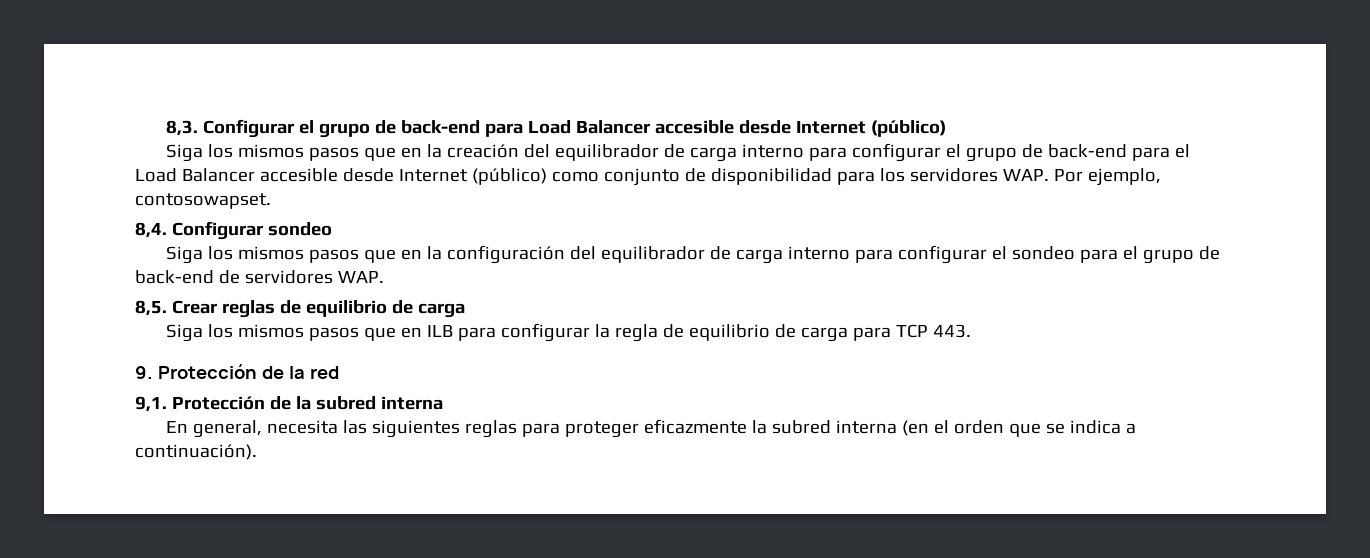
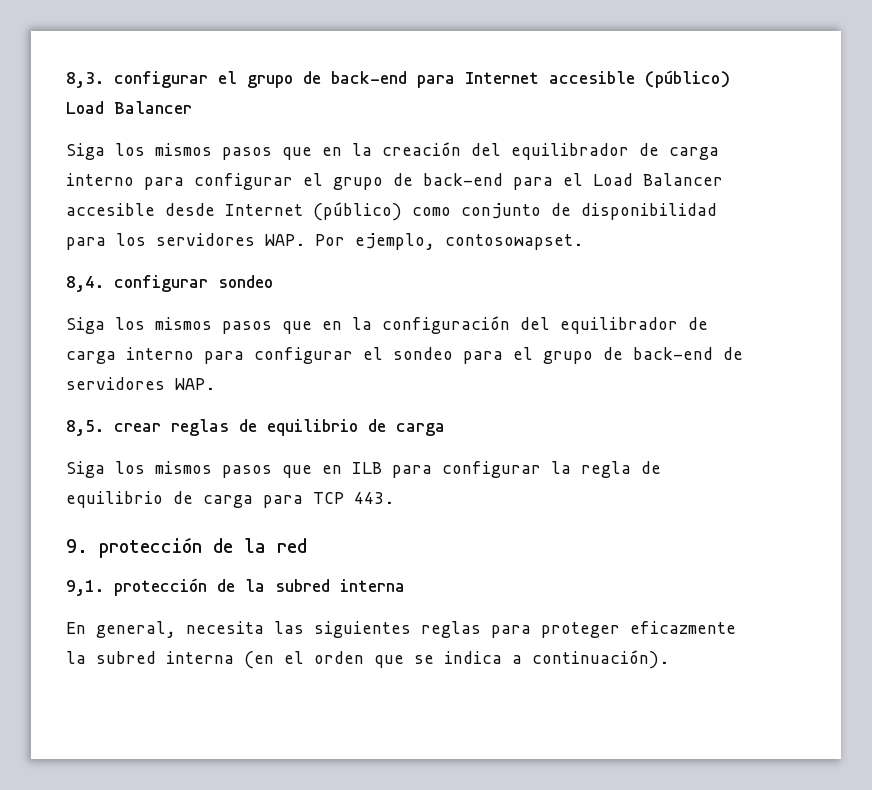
[202,119,946,138] Configurar el grupo de back-end para Load Balancer accesible desde Internet (público) -> [114,70,730,88] [66,101,192,114] configurar el grupo de back-end para Internet accesible (público) Load Balancer
[171,221,264,240] Configurar -> [114,275,208,292] configurar
[171,300,218,314] Crear -> [114,423,161,432] crear
[157,364,257,379] Protección -> [99,537,202,558] protección
[171,396,265,410] Protección -> [114,578,207,596] protección

